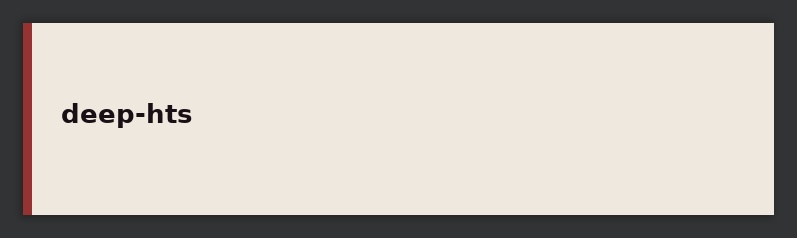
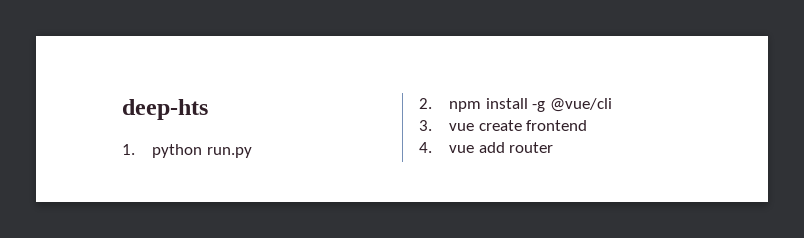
(192, 115) none -> [122,144,252,158] [419,98,612,112] [419,120,588,131] [419,142,554,153] // 1. python run.py // 2. npm install -g @vue/cli // 3. vue create frontend // 4. vue add router

